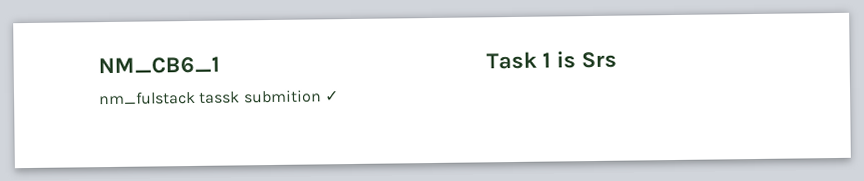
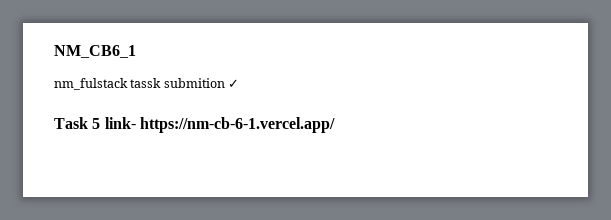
[542,51,618,69] 1 is Srs -> [92,117,335,133] 5 link- https://nm-cb-6-1.vercel.app/

